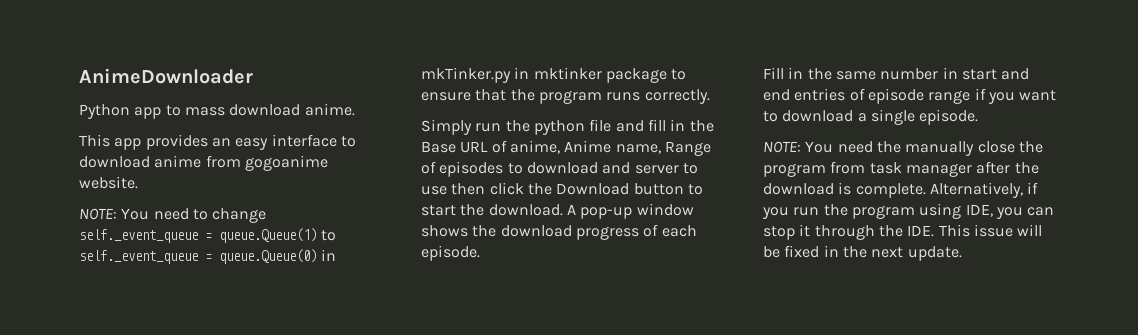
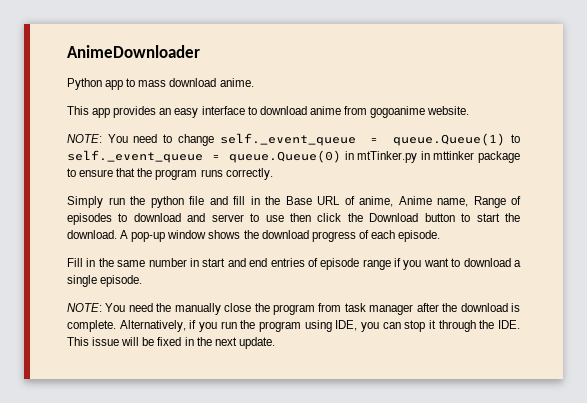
[421,67,602,83] mkTinker.py in mktinker -> [357,151,475,163] mtTinker.py in mttinker

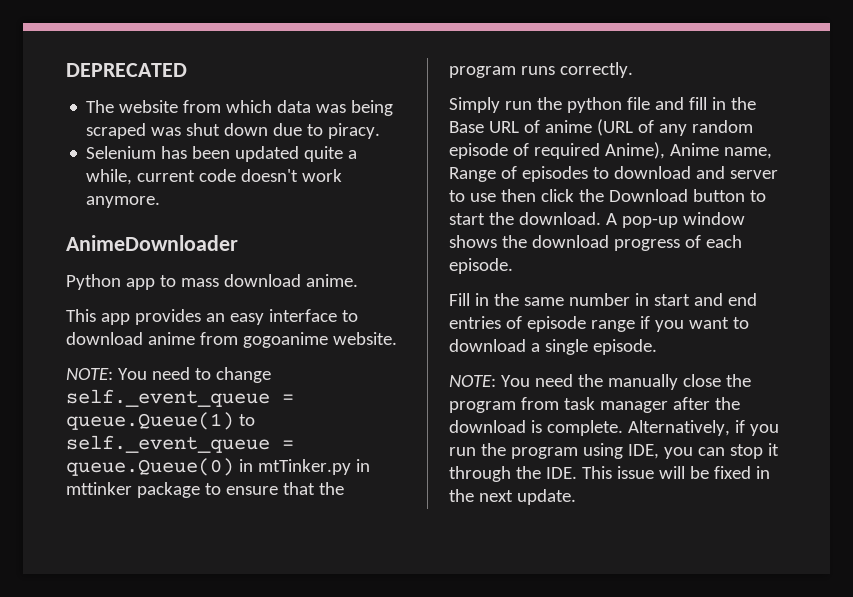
(67, 51) none -> [66,63,187,77] [86,100,394,116] [86,123,381,139] [86,146,358,162] [86,169,343,185] [86,196,161,208] DEPRECATED // The website from which data was being scraped was shut down due to piracy. // Selenium has been updated quite a while, current code doesn't work anymore. //
[359,196,393,207] anime, -> [544,119,753,136] [449,142,665,159] anime (URL of any random episode of required Anime),

